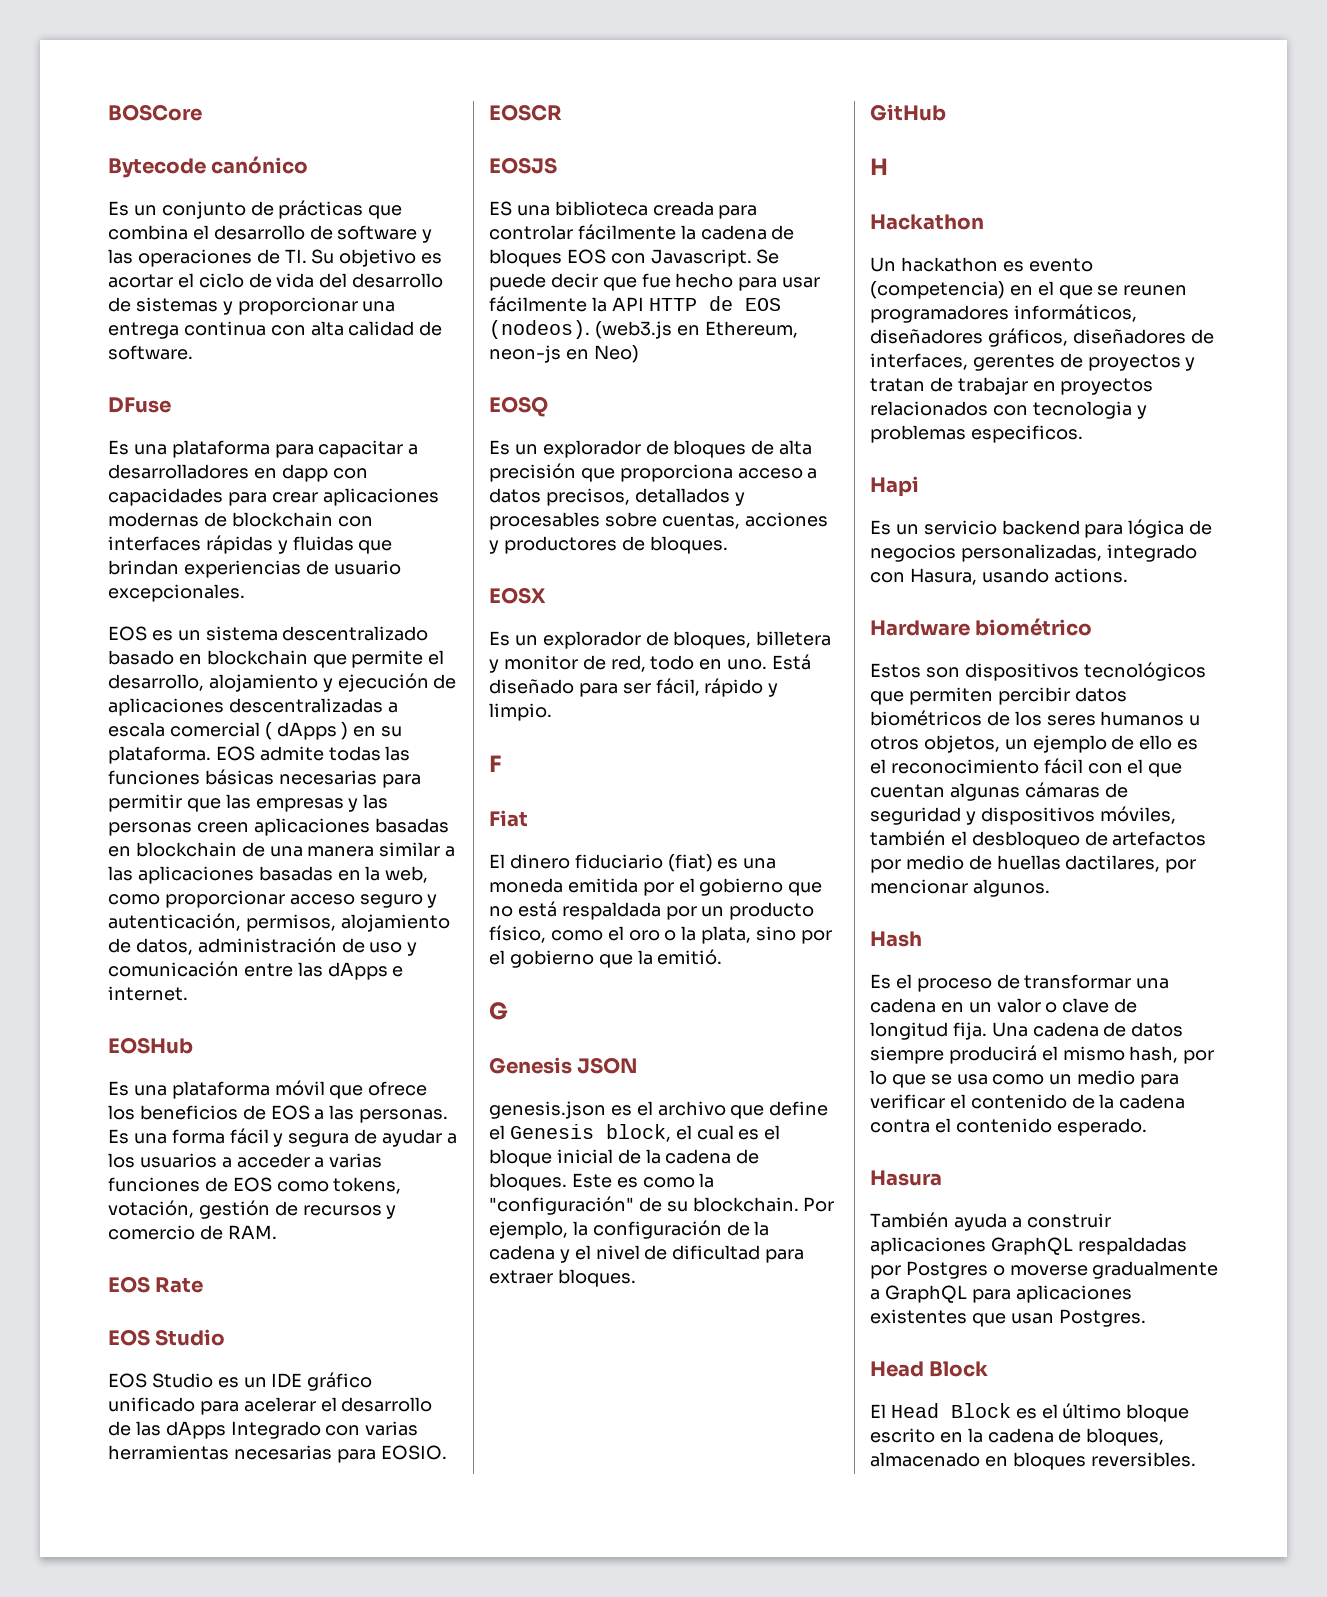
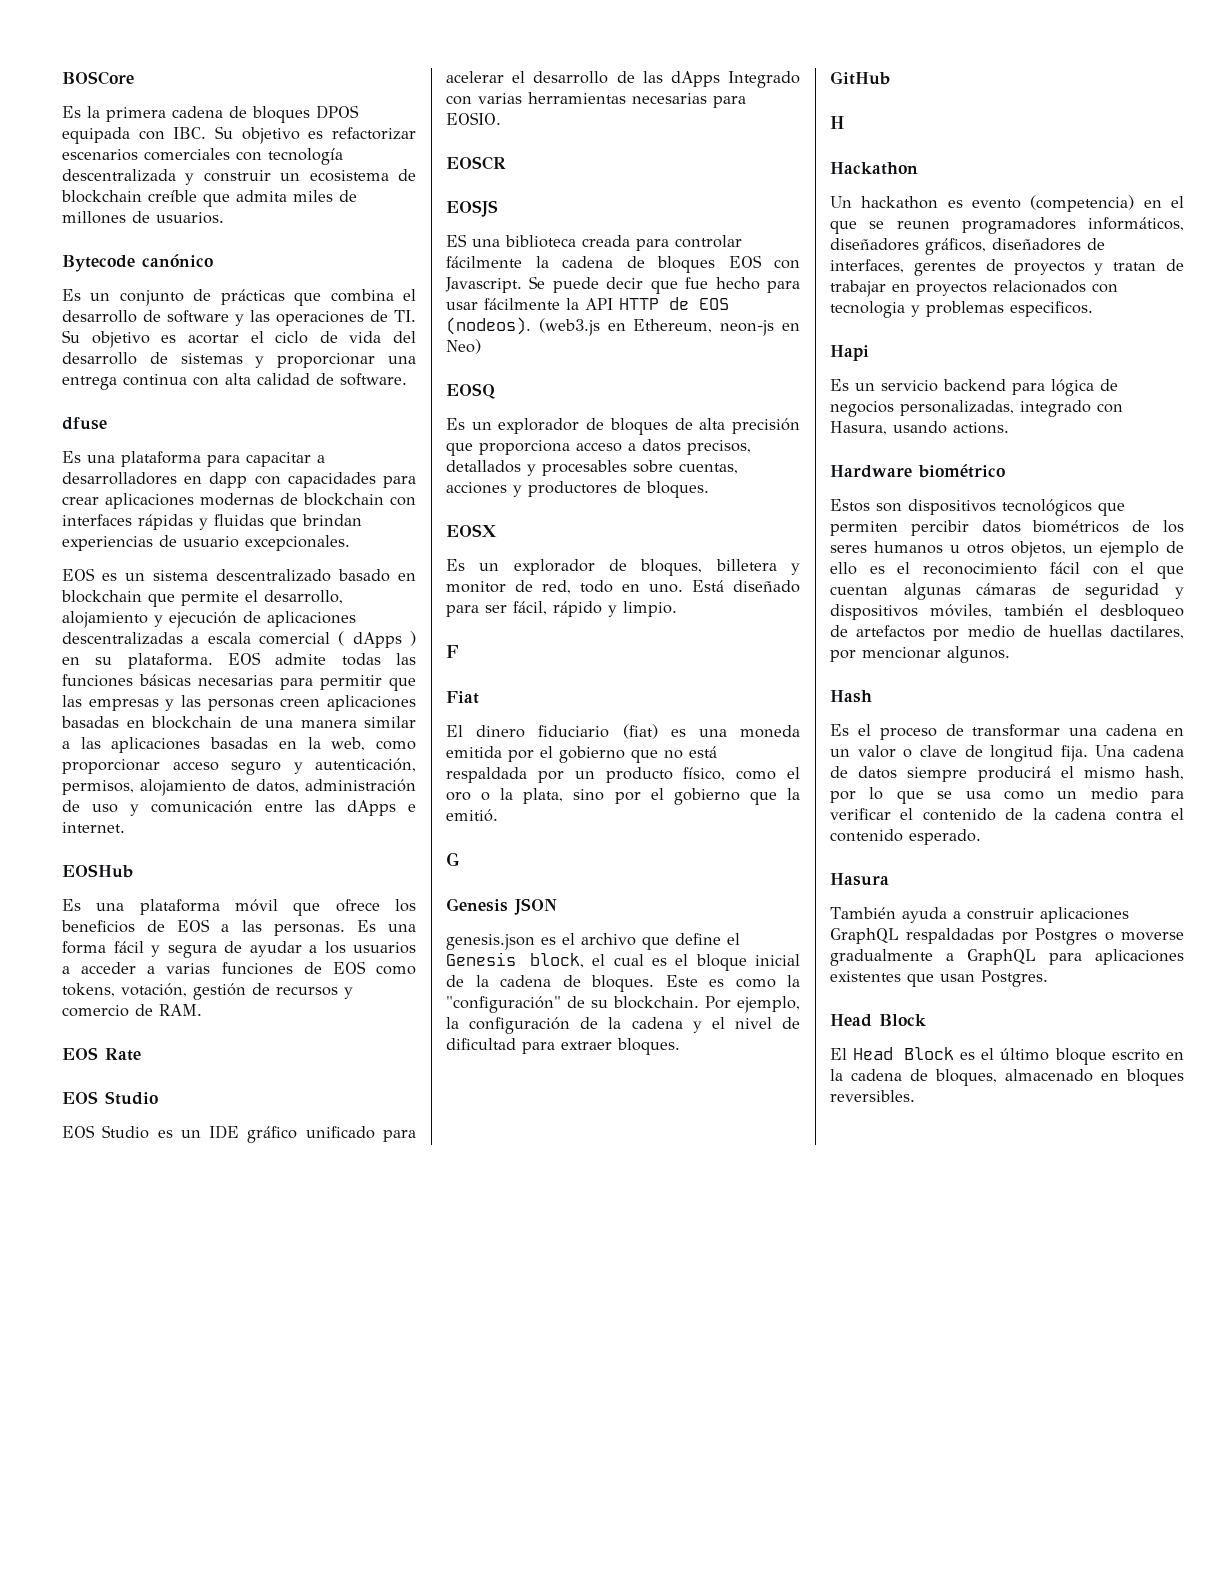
(202, 112) none -> [62,105,359,123] [62,126,416,144] [62,148,343,165] [62,169,416,185] [61,190,357,207] [62,211,224,224] // Es la primera cadena de bloques DPOS equipada con IBC. Su objetivo es refactorizar escenarios comerciales con tecnología descentralizada y construir un ecosistema de blockchain creíble que admita miles de millones de usuarios.
[108,397,171,413] DFuse -> [62,417,107,430] dfuse

